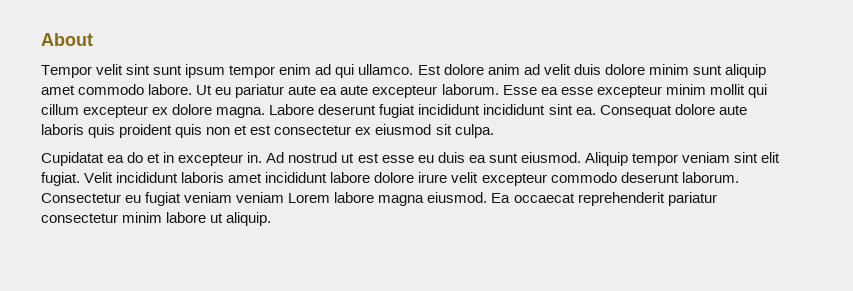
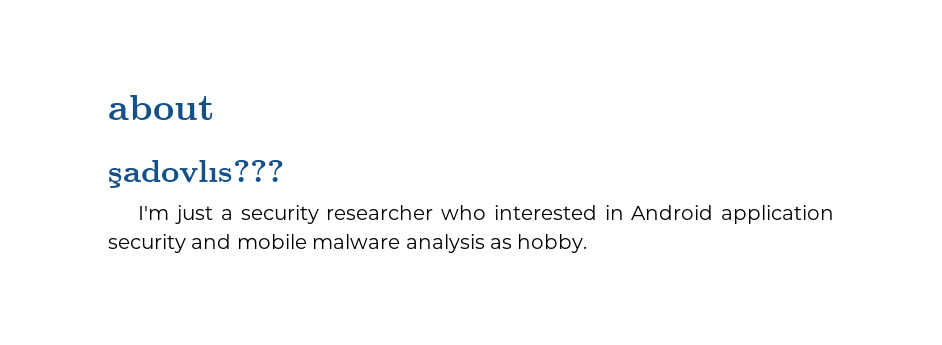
[41,33,93,46] [41,64,766,78] [41,84,767,98] [41,104,747,118] [41,124,494,138] [41,152,781,166] [41,172,739,186] [41,192,717,206] [41,212,272,226] About // Tempor velit sint sunt ipsum tempor enim ad qui ullamco. Est dolore anim ad velit duis dolore minim sunt aliquip amet commodo labore. Ut eu pariatur aute ea aute excepteur laborum. Esse ea esse excepteur minim mollit qui cillum excepteur ex dolore magna. Labore deserunt fugiat incididunt incididunt sint ea. Consequat dolore aute laboris quis proident quis non et est consectetur ex eiusmod sit culpa. // Cupidatat ea do et in excepteur in. Ad nostrud ut est esse eu duis ea sunt eiusmod. Aliquip tempor veniam sint elit fugiat. Velit incididunt laboris amet incididunt labore dolore irure velit excepteur commodo deserunt laborum. Consectetur eu fugiat veniam veniam Lorem labore magna eiusmod. Ea occaecat reprehenderit pariatur consectetur minim labore ut aliquip. -> [108,95,215,120] [108,160,284,188] [138,205,834,224] [108,234,588,253] about // şadovlıs??? // I'm just a security researcher who interested in Android application security and mobile malware analysis as hobby.

